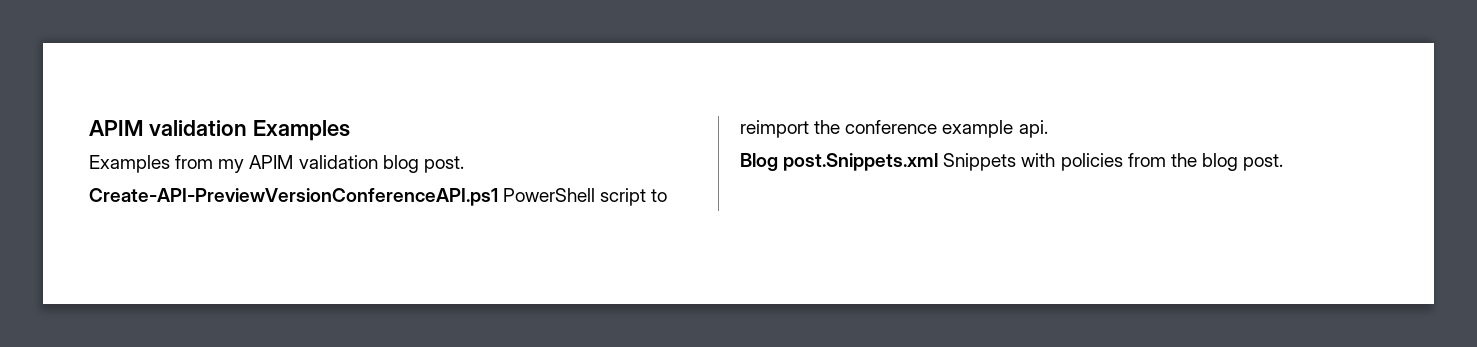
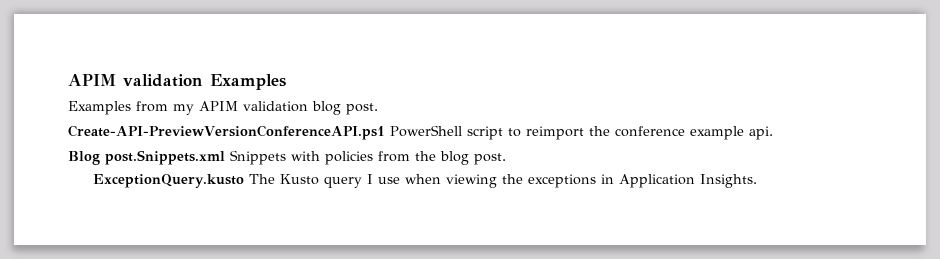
(1284, 162) none -> [93,174,758,188] // ExceptionQuery.kusto The Kusto query I use when viewing the exceptions in Application Insights.

